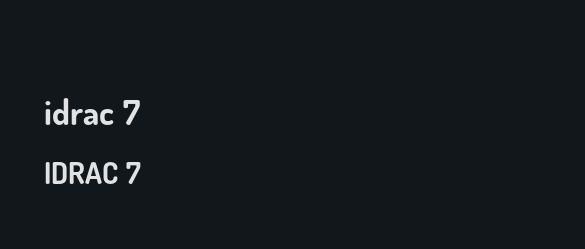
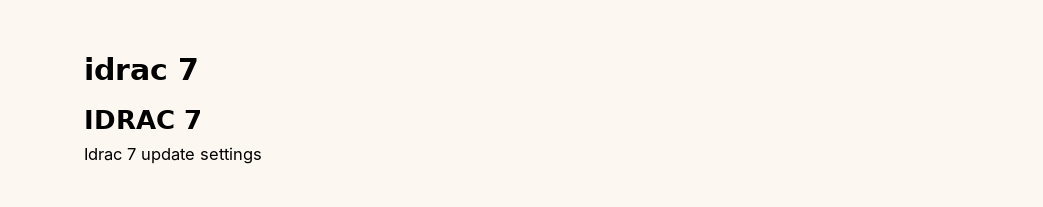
(141, 173) none -> [84,147,262,164] // Idrac 7 update settings

